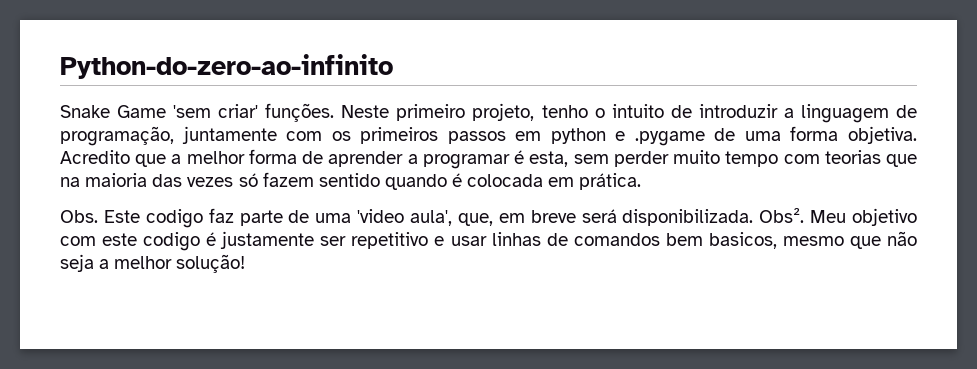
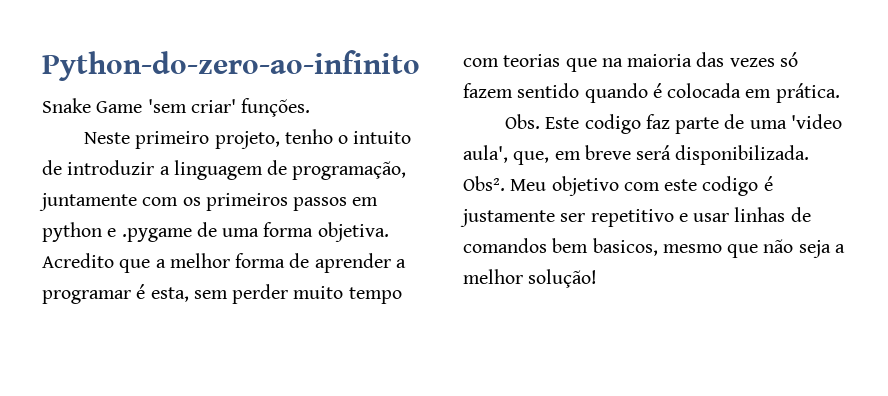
(335, 112) none -> (311, 107) //

